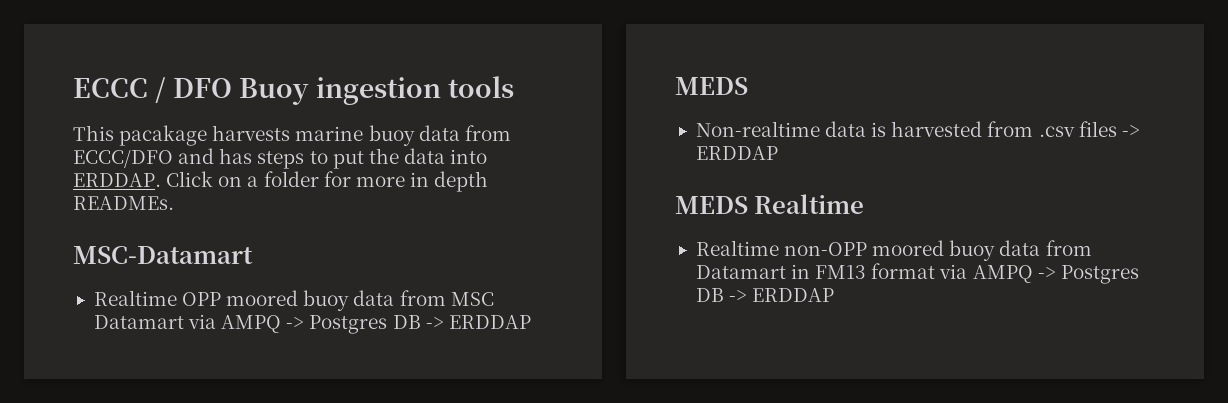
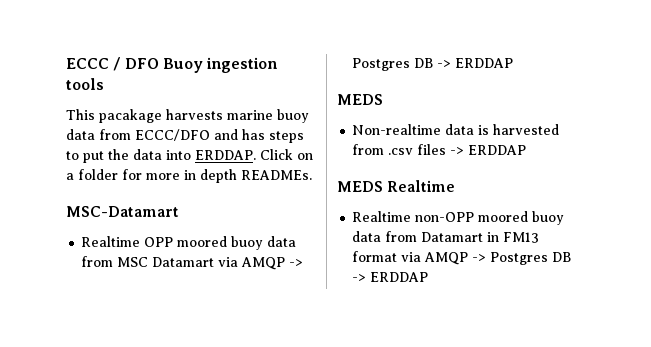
[221,315,282,333] AMPQ -> [241,257,286,270] AMQP
[972,265,1033,283] AMPQ -> [424,252,469,265] AMQP

